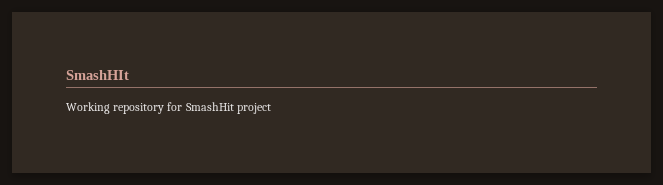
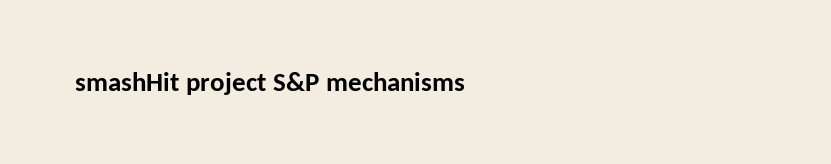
[66,70,129,80] [66,102,271,114] SmashHIt // Working repository for SmashHit project -> [75,72,466,95] smashHit project S&P mechanisms

